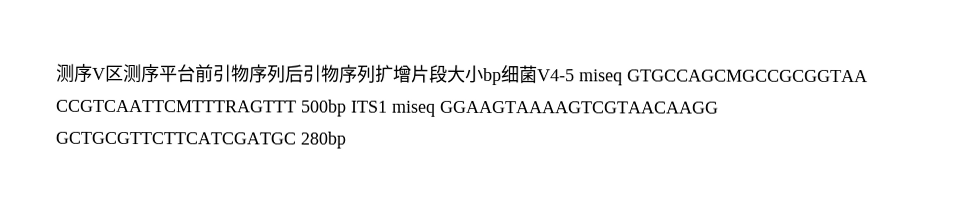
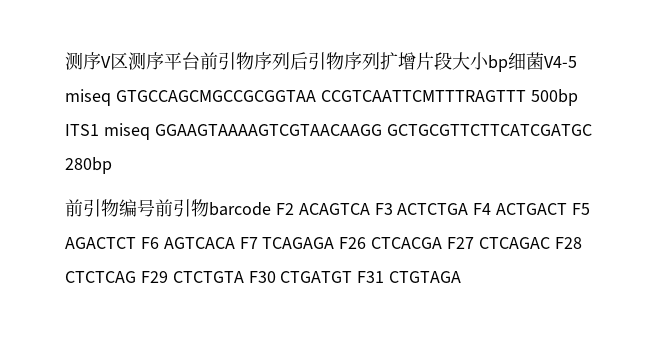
(346, 140) none -> [65,199,591,217] [65,237,582,249] [65,271,462,283] // 前引物编号前引物barcode F2 ACAGTCA F3 ACTCTGA F4 ACTGACT F5 AGACTCT F6 AGTCACA F7 TCAGAGA F26 CTCACGA F27 CTCAGAC F28 CTCTCAG F29 CTCTGTA F30 CTGATGT F31 CTGTAGA

